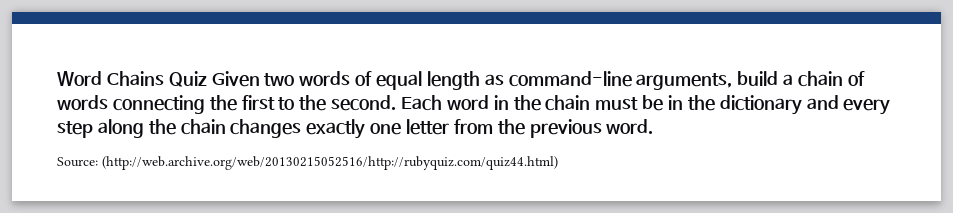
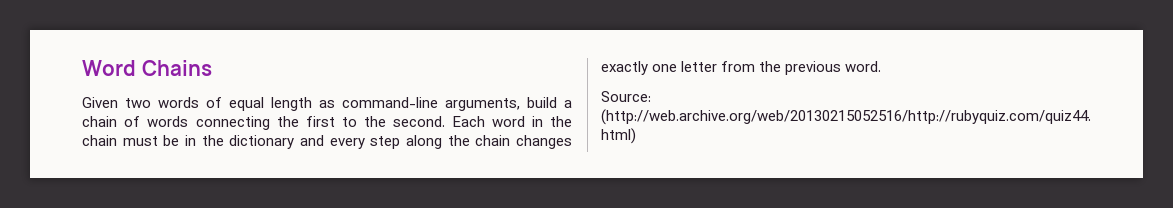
[168,71,207,87] Quiz -> (212, 68) //

